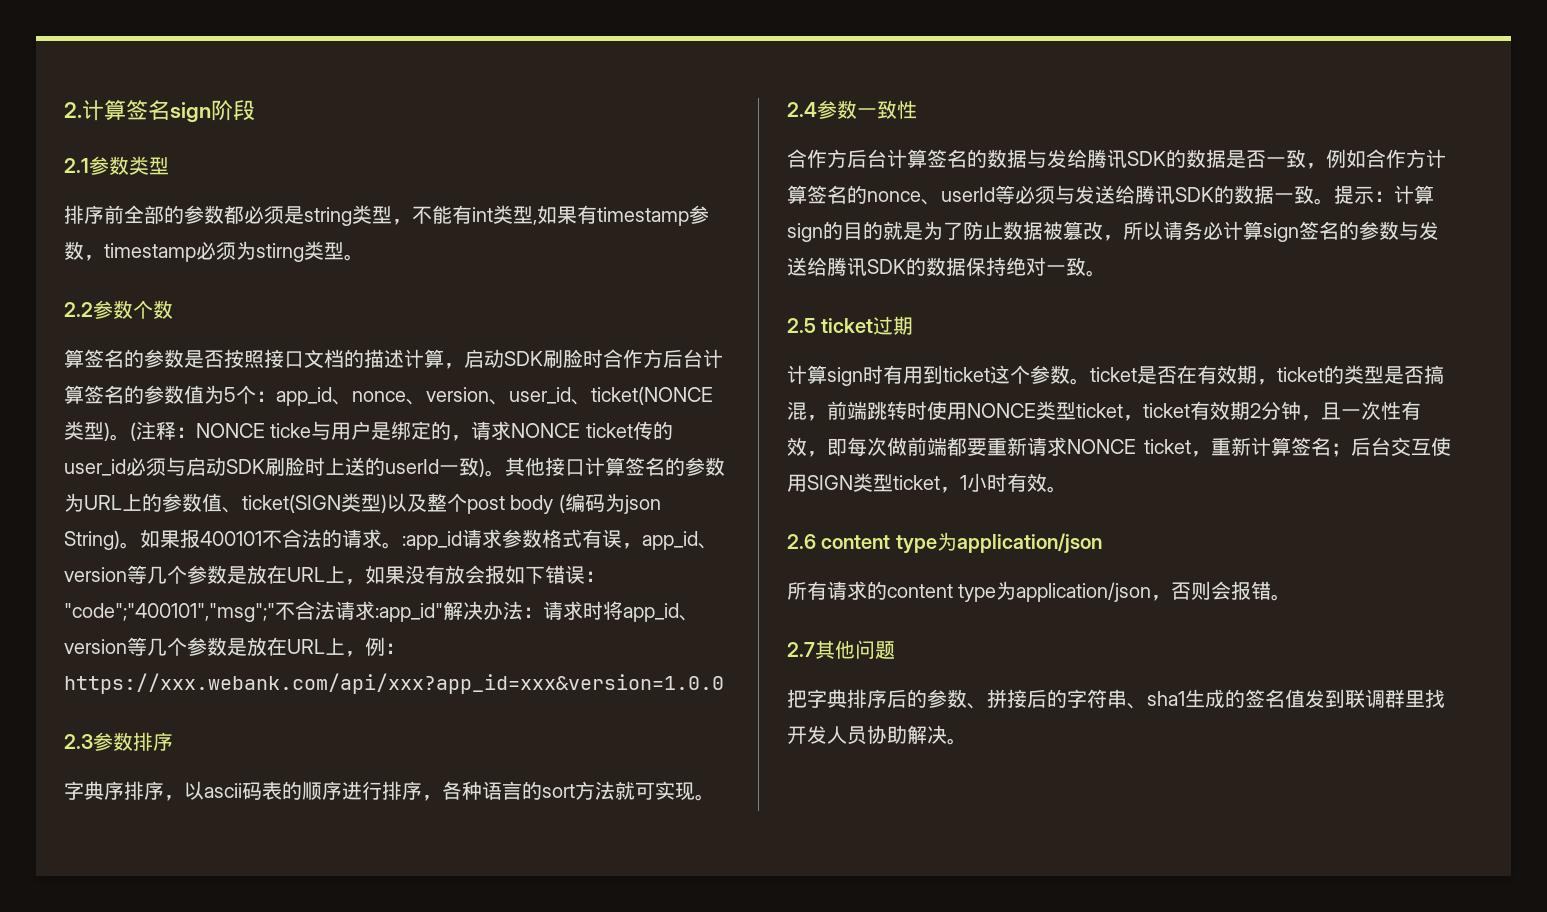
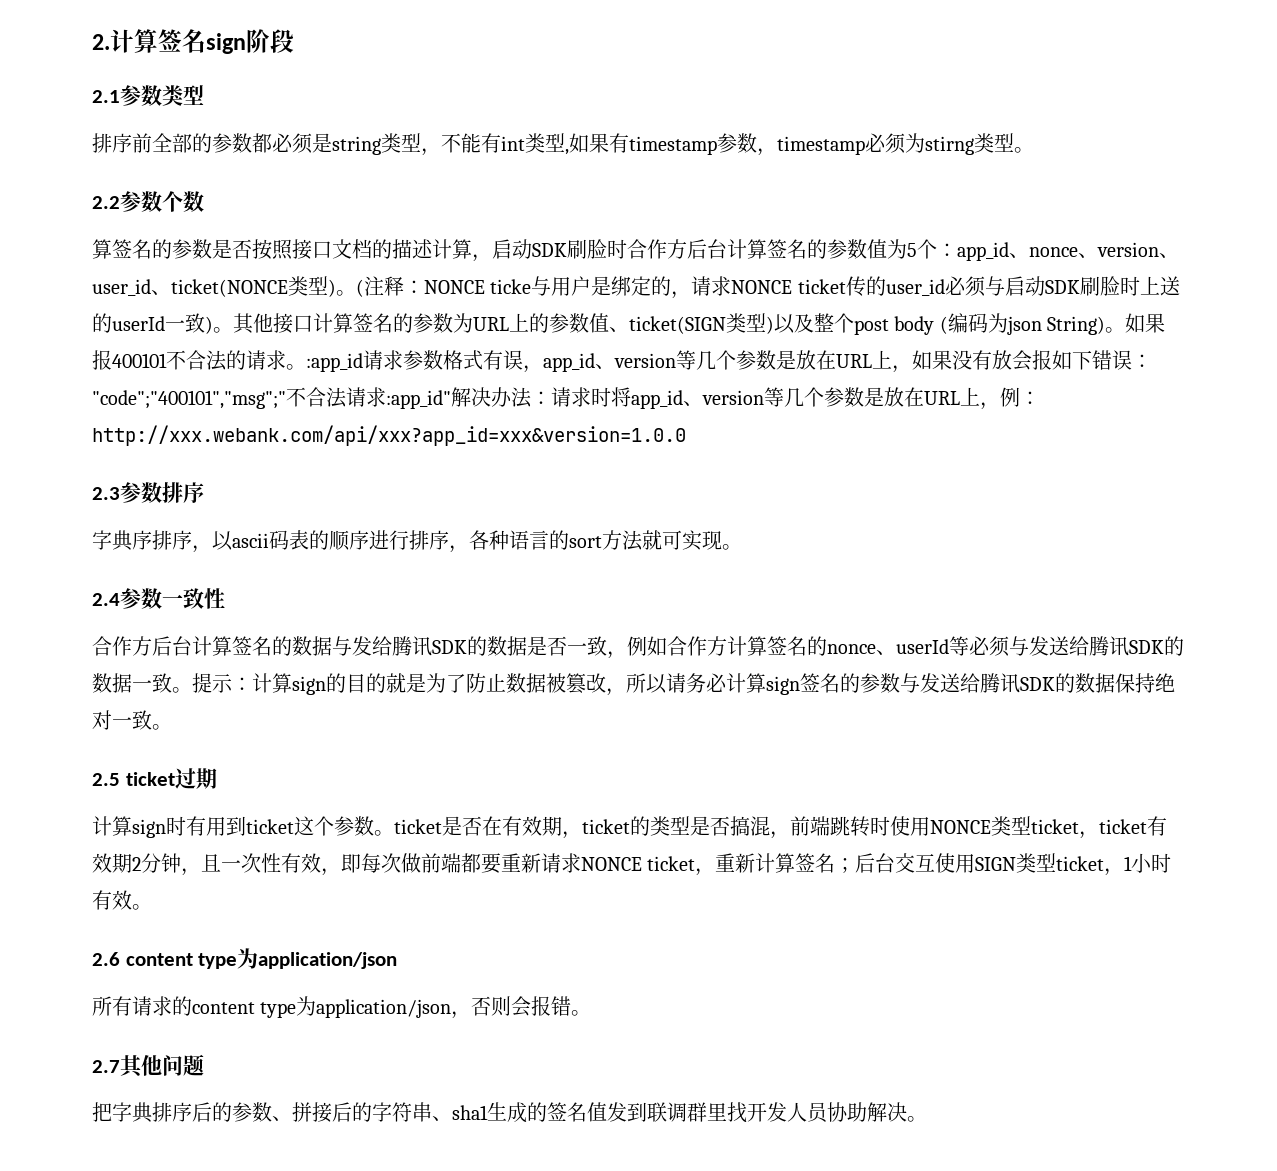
[64,673,724,694] https://xxx.webank.com/api/xxx?app_id=xxx&version=1.0.0 -> [92,425,686,446] http://xxx.webank.com/api/xxx?app_id=xxx&version=1.0.0

